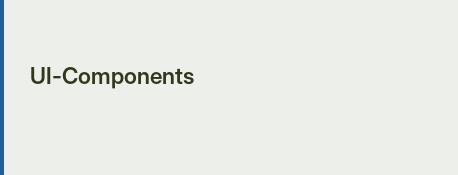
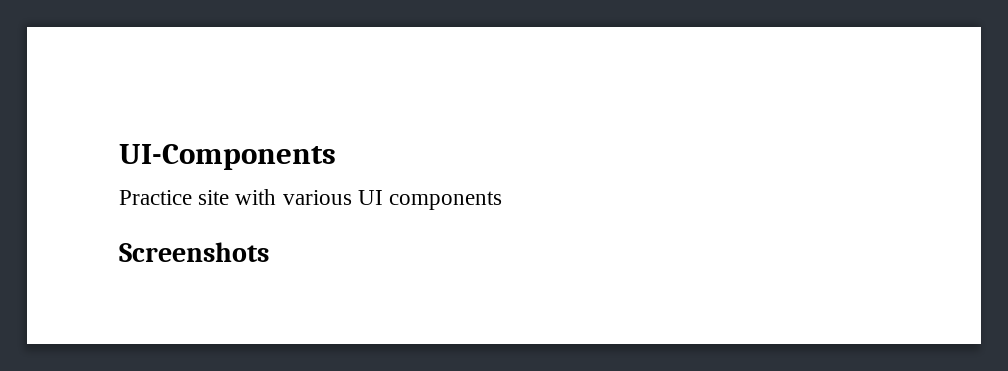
(194, 78) none -> [119,189,503,210] [119,242,269,262] // Practice site with various UI components // Screenshots

